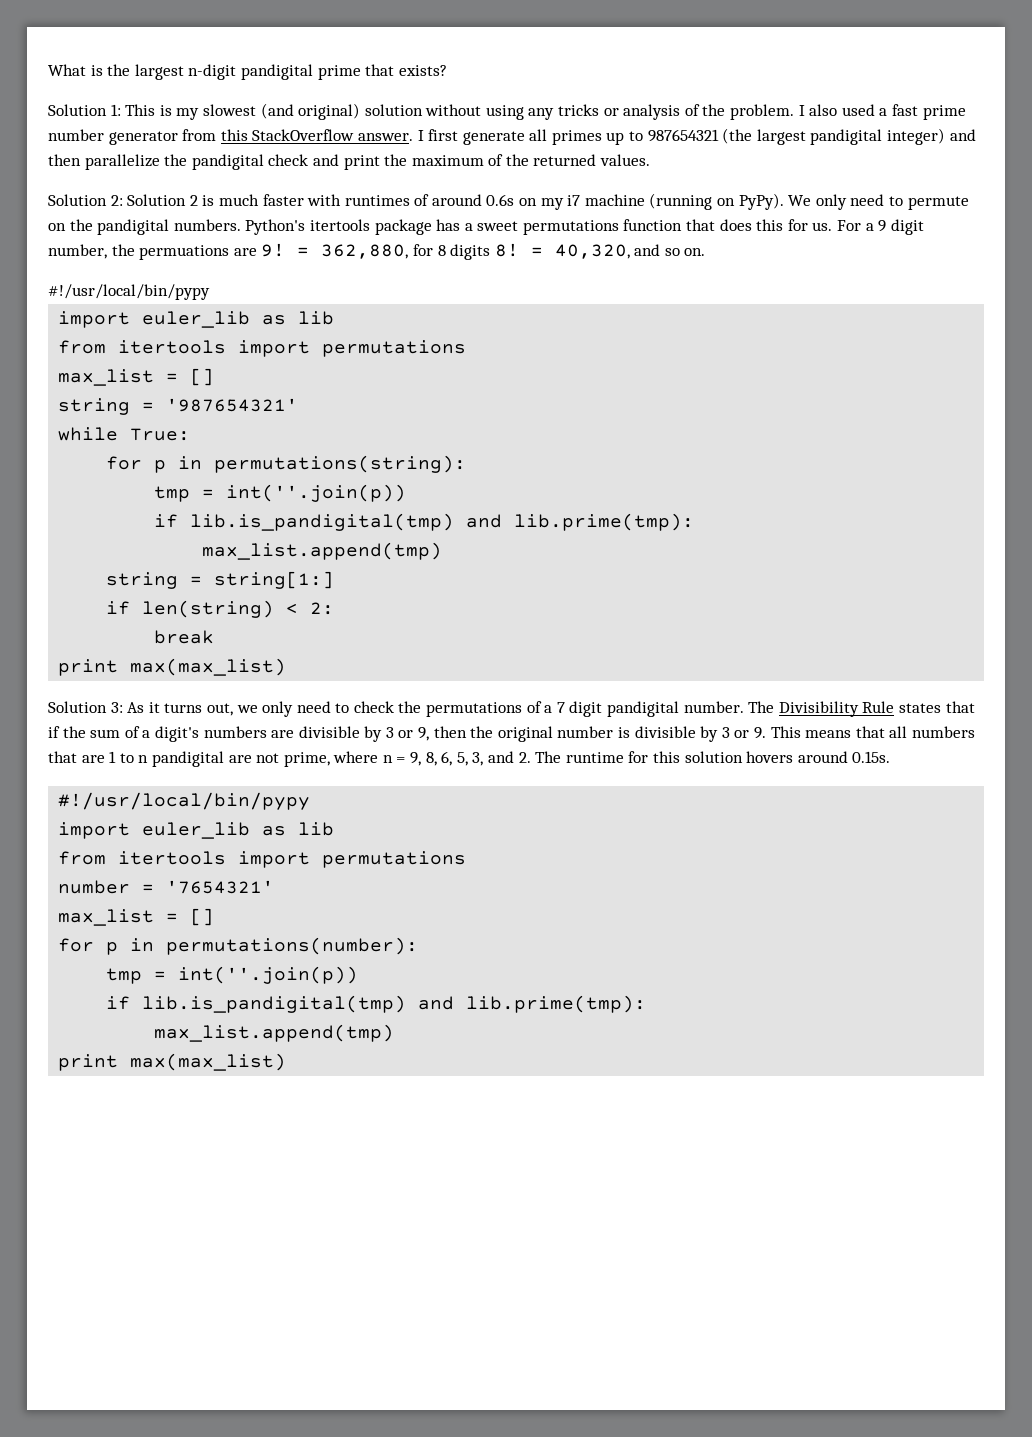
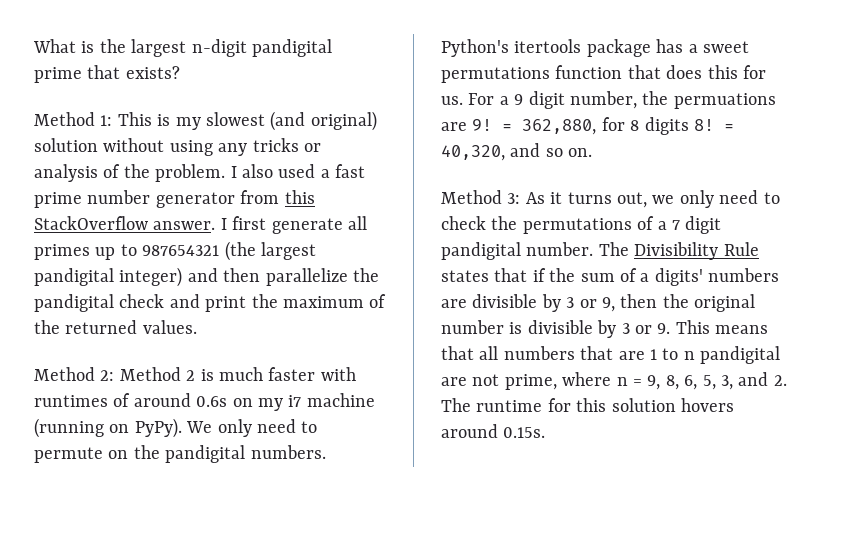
[48,104,107,116] Solution -> [34,112,95,126] Method
[48,194,187,206] Solution 2: Solution -> [34,367,181,381] Method 2: Method
[48,284,210,300] [58,311,335,328] [58,340,467,357] [58,368,215,386] [58,398,299,415] [58,427,191,441] [106,455,467,473] [154,484,407,502] [154,513,695,531] [202,542,443,560] [106,571,335,589] [106,600,335,618] [154,630,215,644] [58,658,287,676] [48,701,107,713] #!/usr/local/bin/pypy // import euler_lib as lib // from itertools import permutations // max_list = [] // string = '987654321' // while True: // for p in permutations(string): // tmp = int(''.join(p)) // if lib.is_pandigital(tmp) and lib.prime(tmp): // max_list.append(tmp) // string = string[1:] // if len(string) < 2: // break // print max(max_list) // Solution -> [441,190,502,204] Method
[154,726,199,742] digit's -> [654,268,703,286] digits'
[58,792,311,810] [58,822,335,839] [58,851,467,868] [58,880,275,894] [58,908,215,926] [58,937,419,955] [106,966,359,984] [106,995,647,1013] [154,1024,395,1042] [58,1053,287,1071] // #!/usr/local/bin/pypy // import euler_lib as lib // from itertools import permutations // number = '7654321' // max_list = [] // for p in permutations(number): // tmp = int(''.join(p)) // if lib.is_pandigital(tmp) and lib.prime(tmp): // max_list.append(tmp) // print max(max_list) -> (546, 432) none

